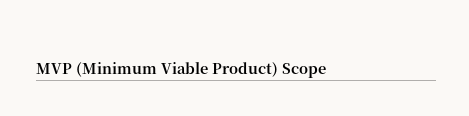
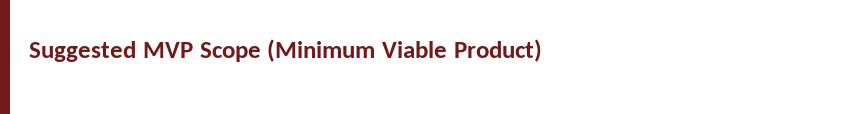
[36,63,72,74] MVP -> [29,41,261,62] Suggested MVP Scope
[282,63,326,78] Scope -> (542, 50) none

